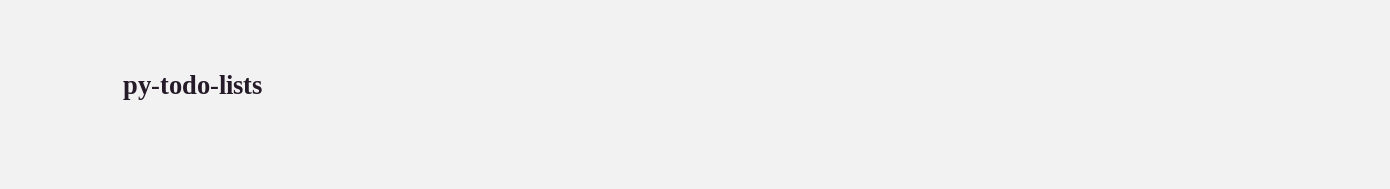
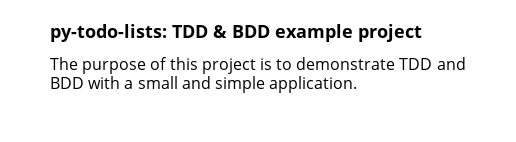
[123,75,262,100] py-todo-lists -> [50,24,422,42] [50,57,466,74] [50,76,358,93] py-todo-lists: TDD & BDD example project // The purpose of this project is to demonstrate TDD and BDD with a small and simple application.

